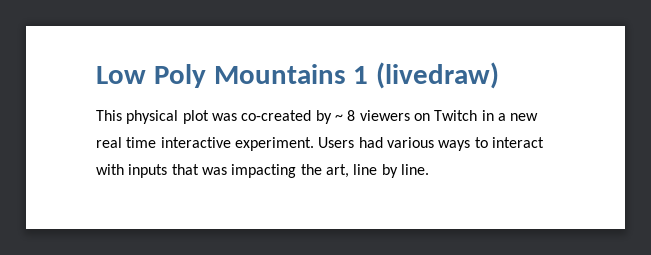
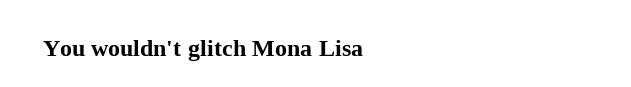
[96,62,500,89] [96,110,539,124] [96,137,544,151] [96,164,429,178] Low Poly Mountains 1 (livedraw) // This physical plot was co-created by ~ 8 viewers on Twitch in a new real time interactive experiment. Users had various ways to interact with inputs that was impacting the art, line by line. -> [43,40,363,61] You wouldn't glitch Mona Lisa

